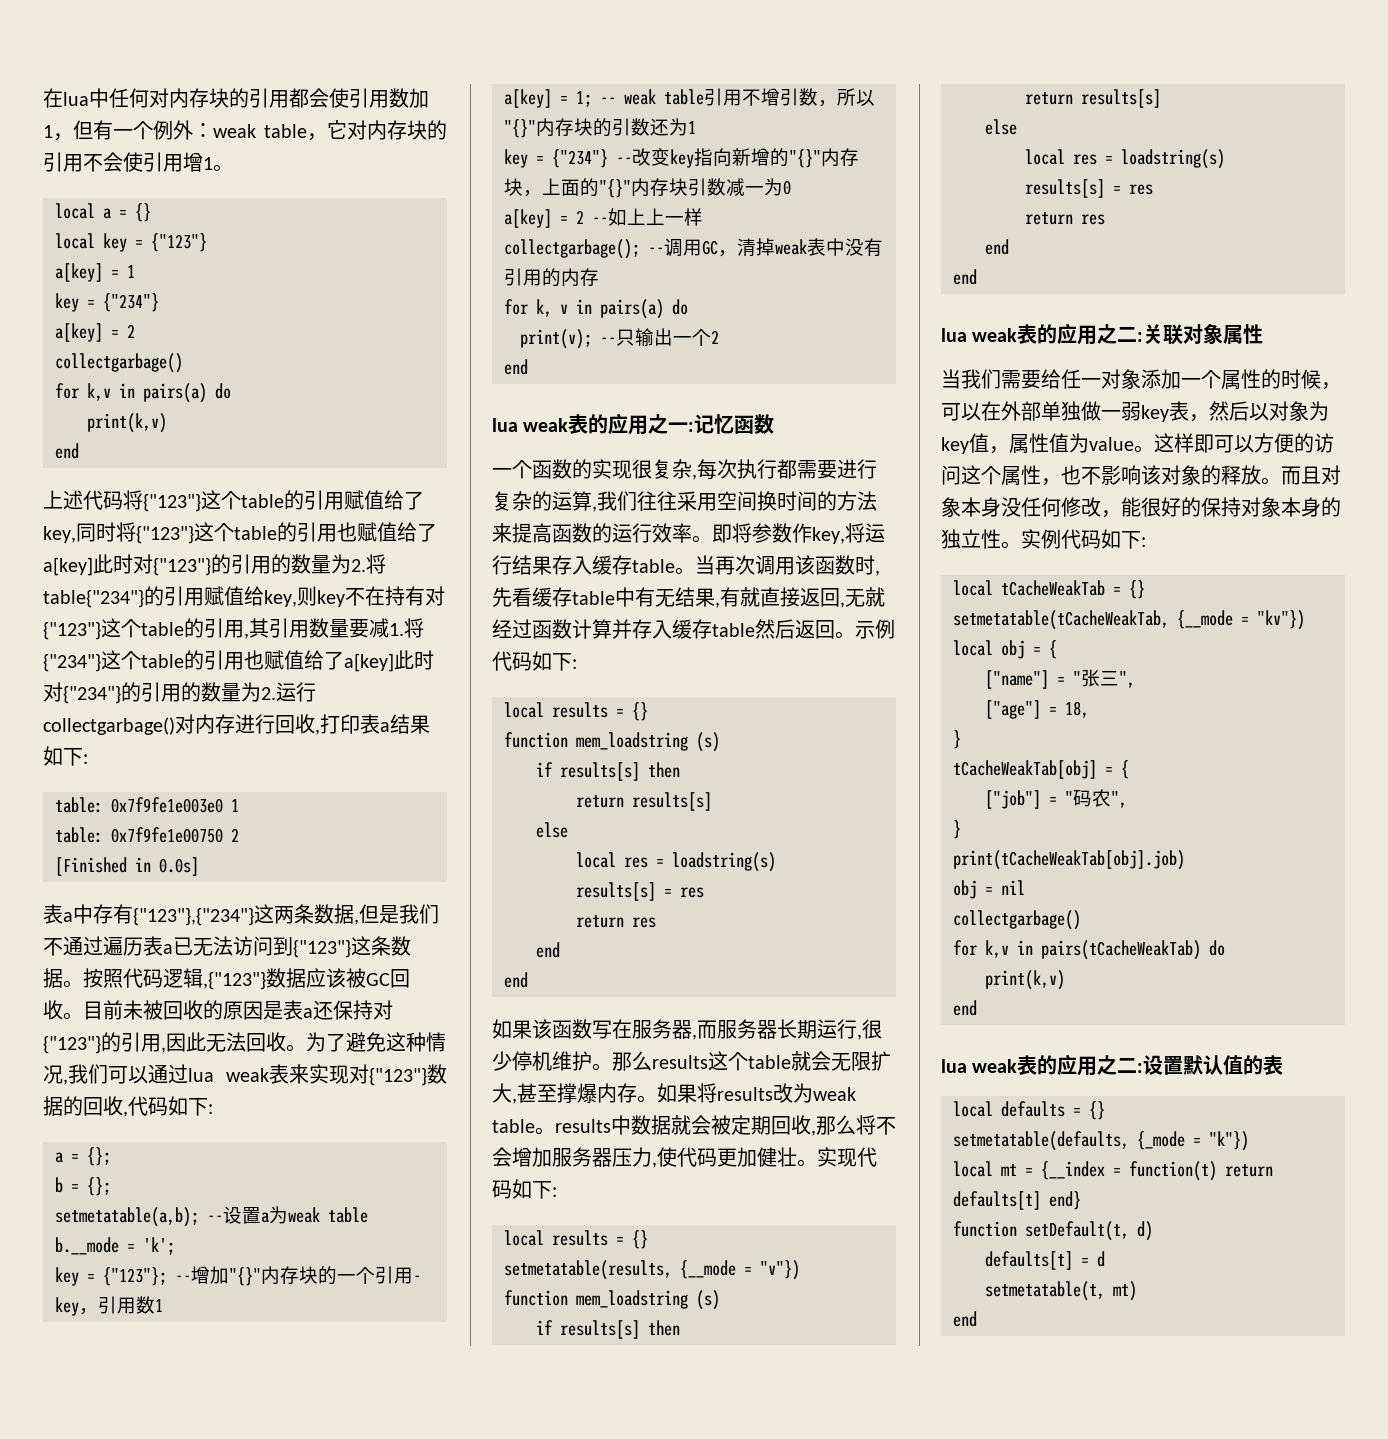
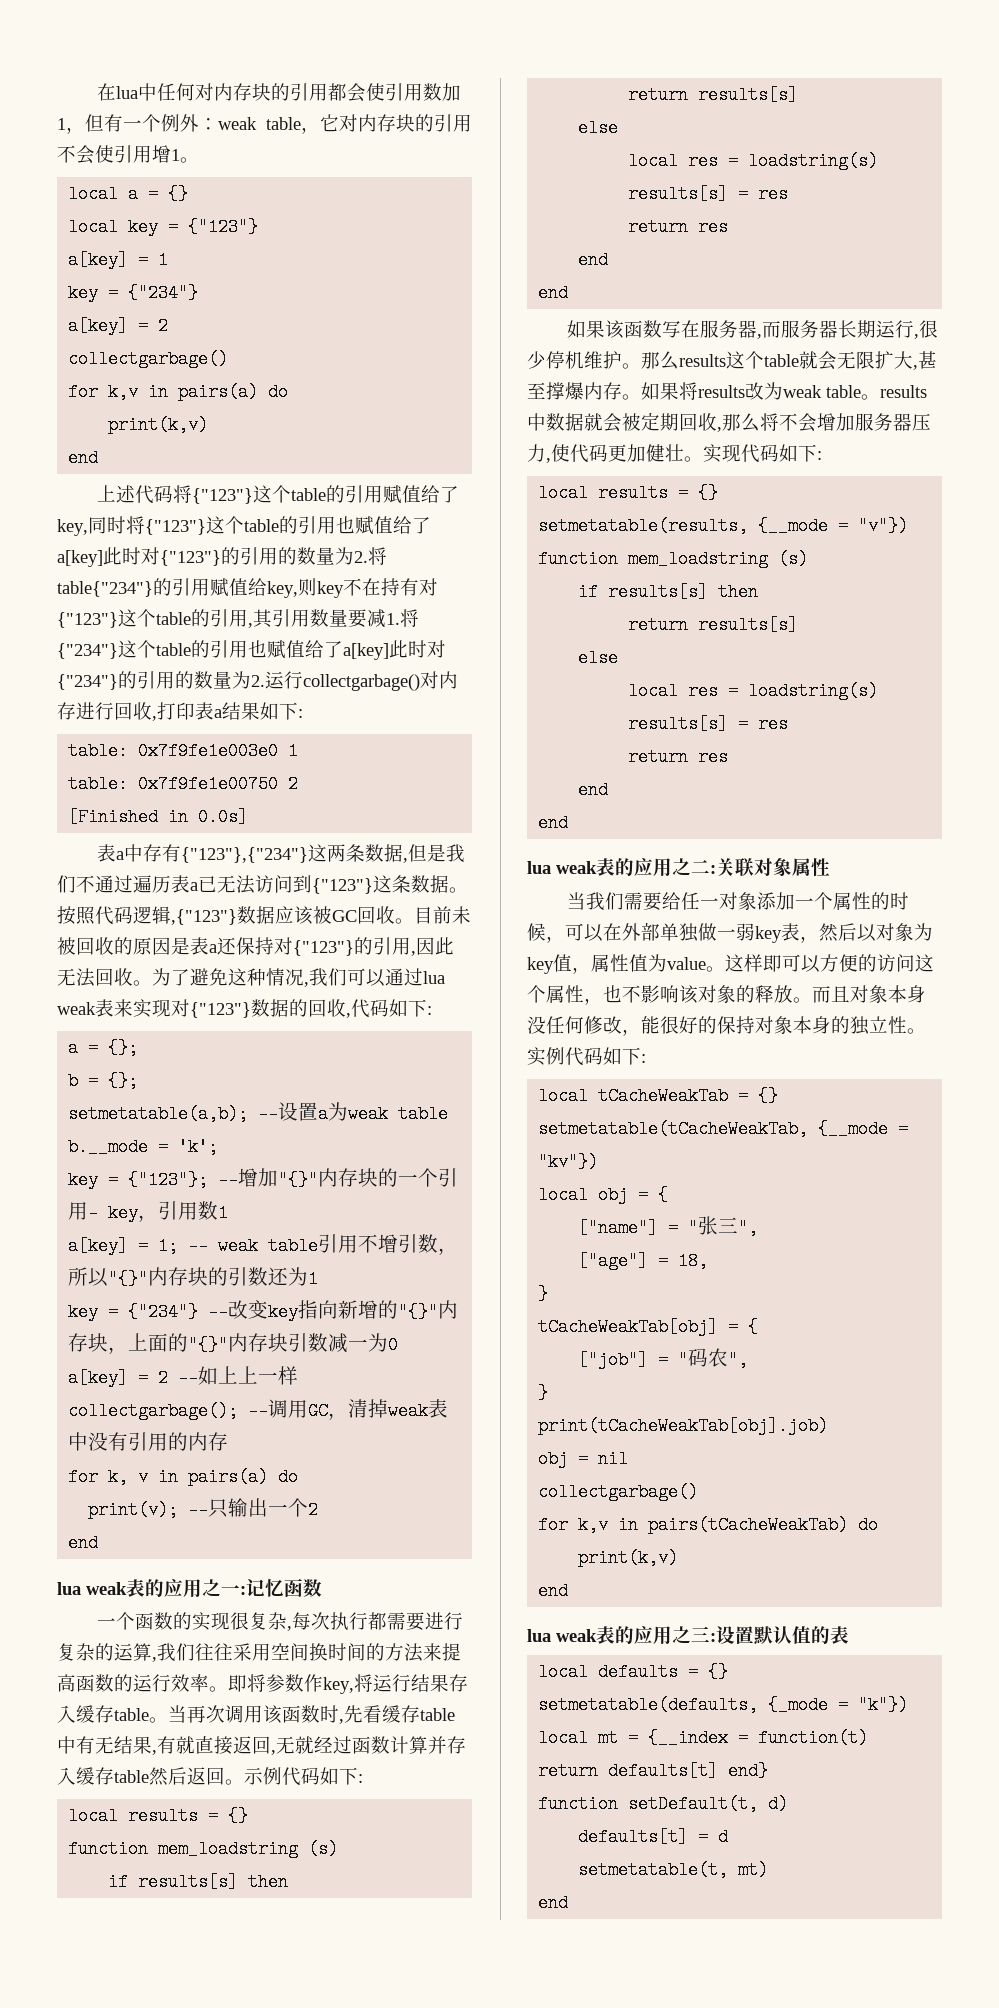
[1117,1058,1138,1073] 二 -> [691,1626,710,1642] 三

